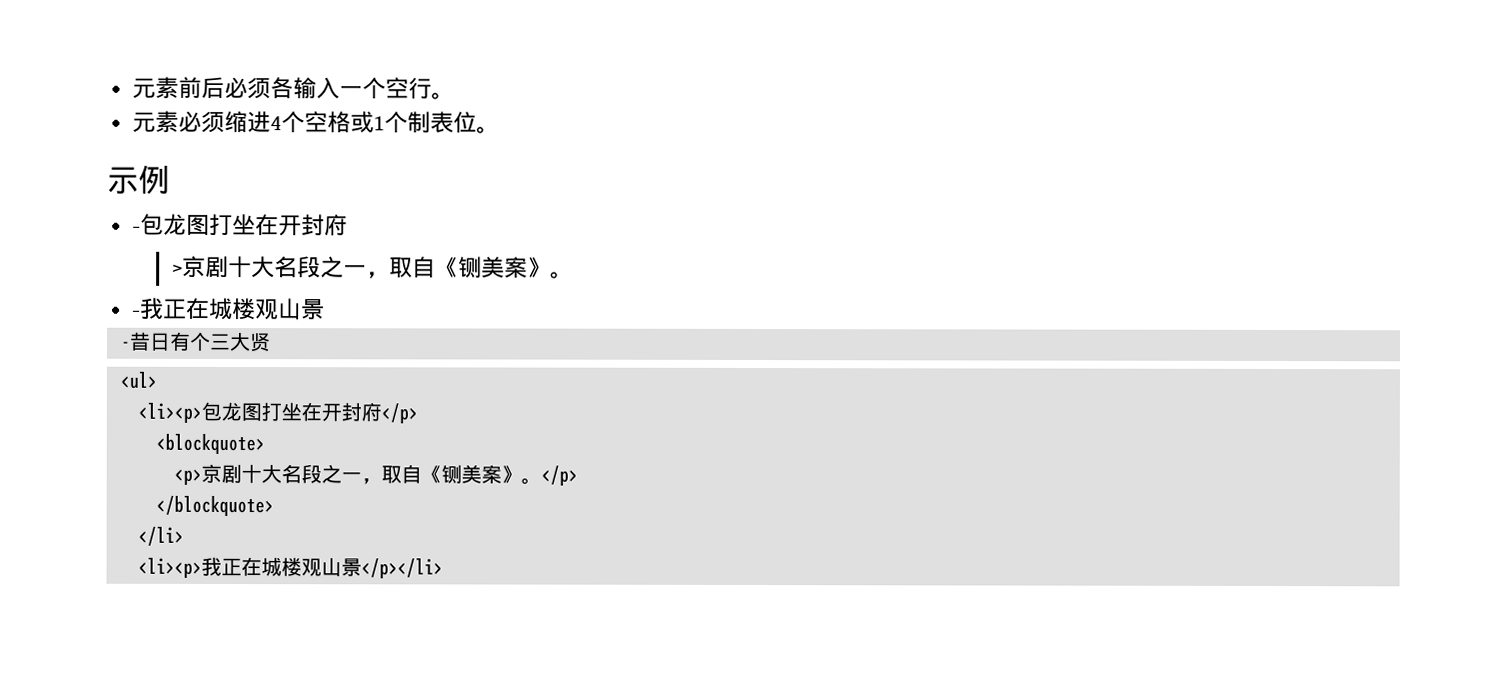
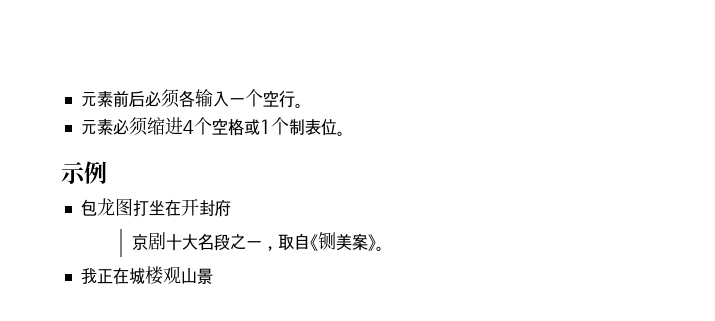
[131,226,141,233] - -> (107, 172) none
[171,264,183,275] > -> (231, 208) none
[131,297,325,321] [119,331,271,353] [119,371,157,389] [137,401,418,424] [155,433,265,455] [173,463,578,486] [155,495,274,517] [137,526,184,546] [137,556,443,579] -我正在城楼观山景 // -昔日有个三大贤 // <ul> // <li><p>包龙图打坐在开封府</p> // <blockquote> // <p>京剧十大名段之一，取自《铡美案》。</p> // </blockquote> // </li> // <li><p>我正在城楼观山景</p></li> -> [80,266,213,285] 我正在城楼观山景

